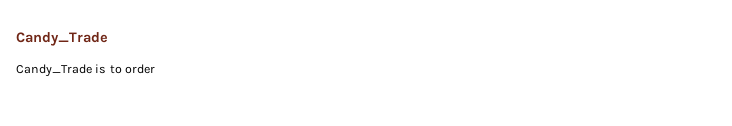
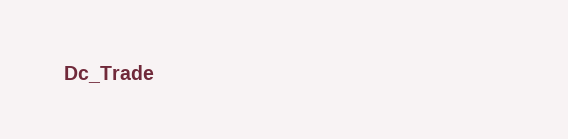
[16,32,108,46] [16,64,156,77] Candy_Trade // Candy_Trade is to order -> [64,65,154,83] Dc_Trade

